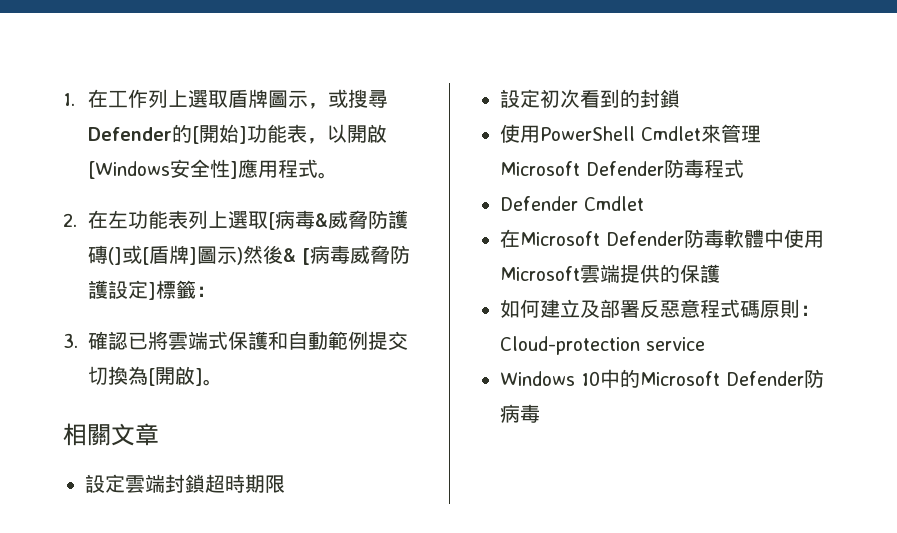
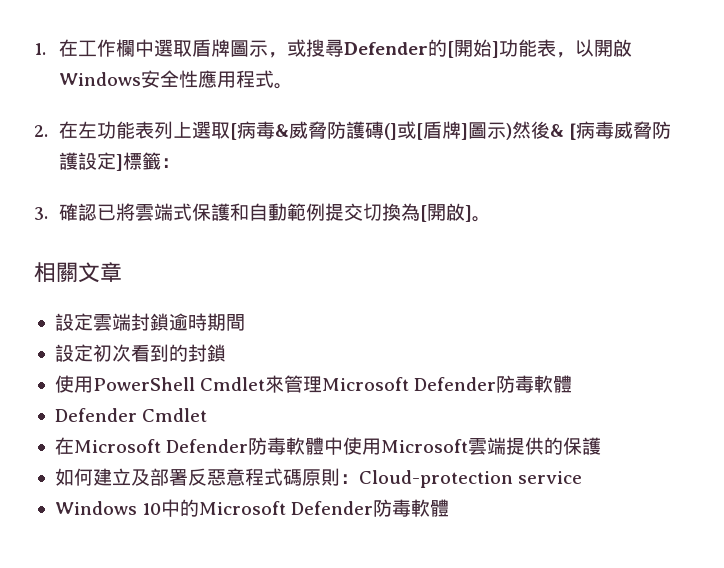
[147,89,188,108] 列上 -> [116,39,155,57] 欄中
[87,159,238,179] [Windows安全性] -> [59,70,199,88] Windows安全性
[205,474,285,493] 超時期限 -> [168,313,245,331] 逾時期間
[704,159,744,178] 程式 -> [534,375,573,393] 軟體
[500,404,540,423] 病毒 -> [392,499,450,517] 毒軟體

